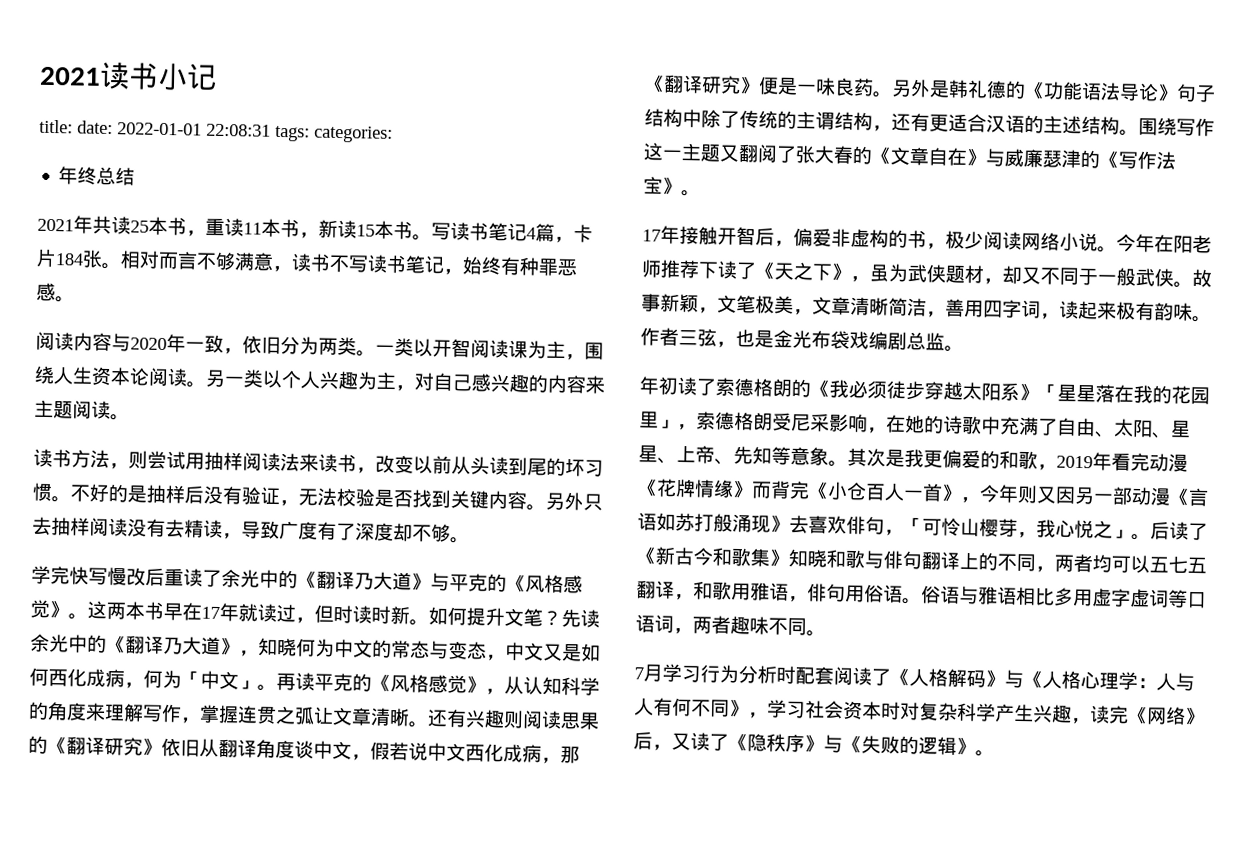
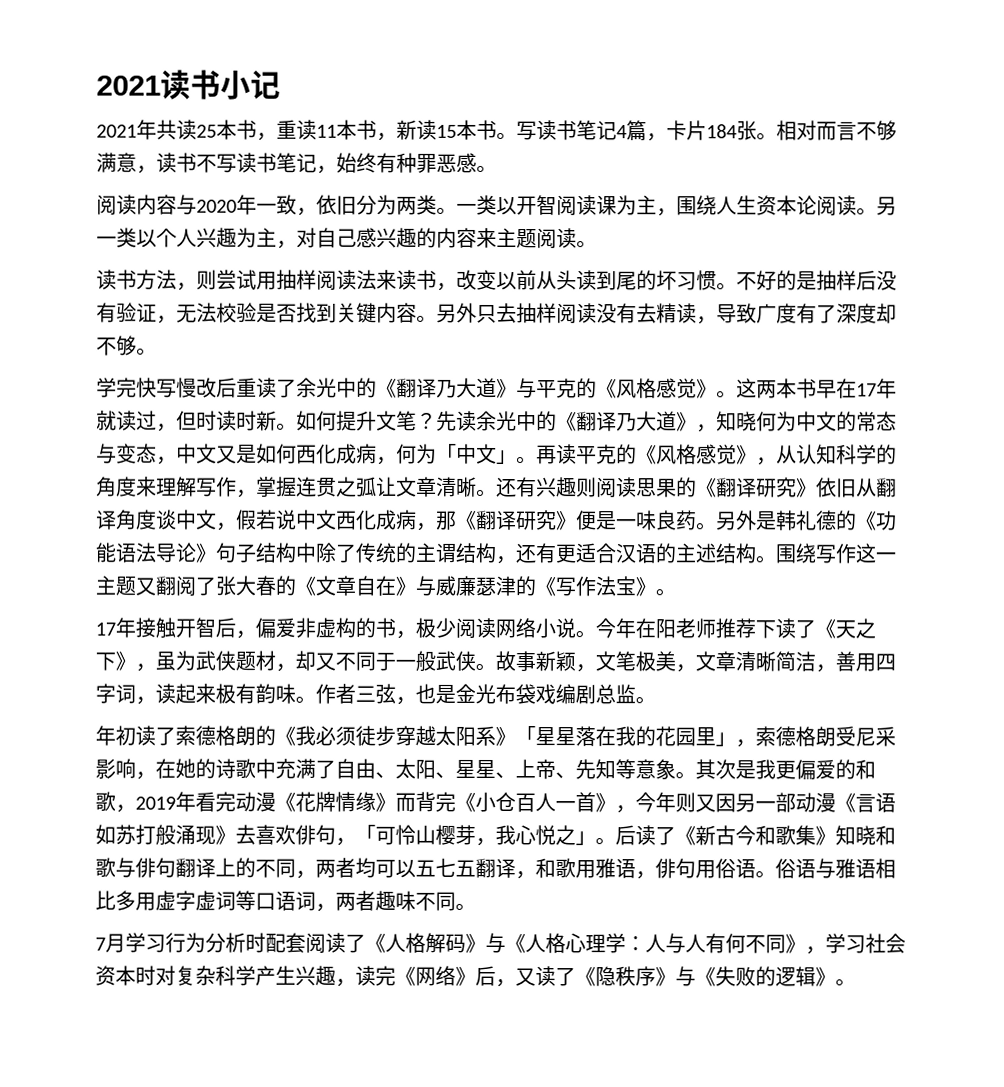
[39,119,393,143] [58,166,136,186] // title: date: 2022-01-01 22:08:31 tags: categories: // 年终总结 -> (281, 84) none

